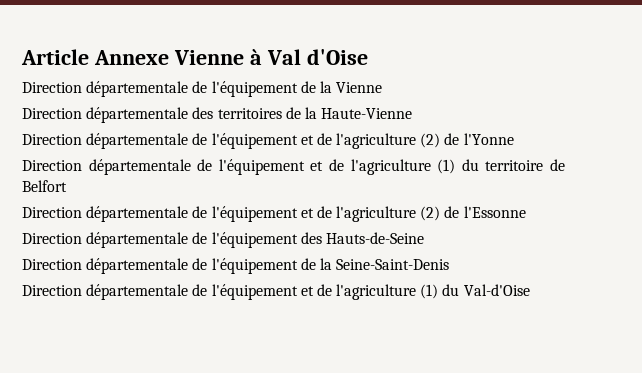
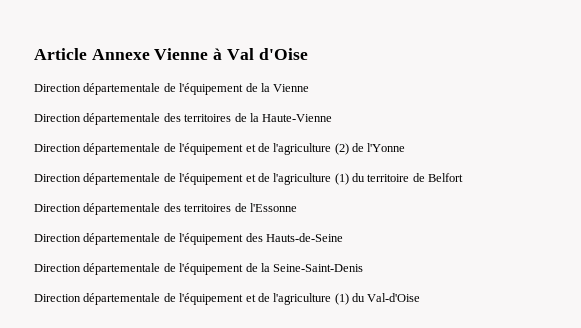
[192,206,441,222] de l'équipement et de l'agriculture (2) -> [163,203,232,212] des territoires

